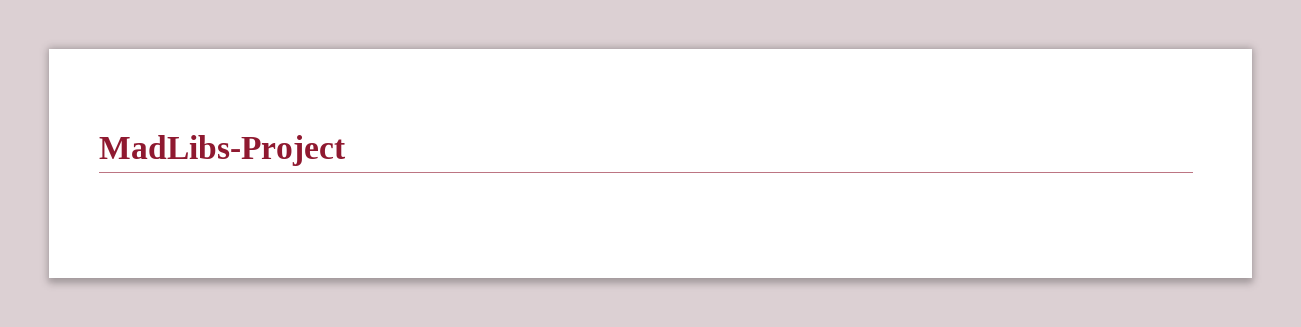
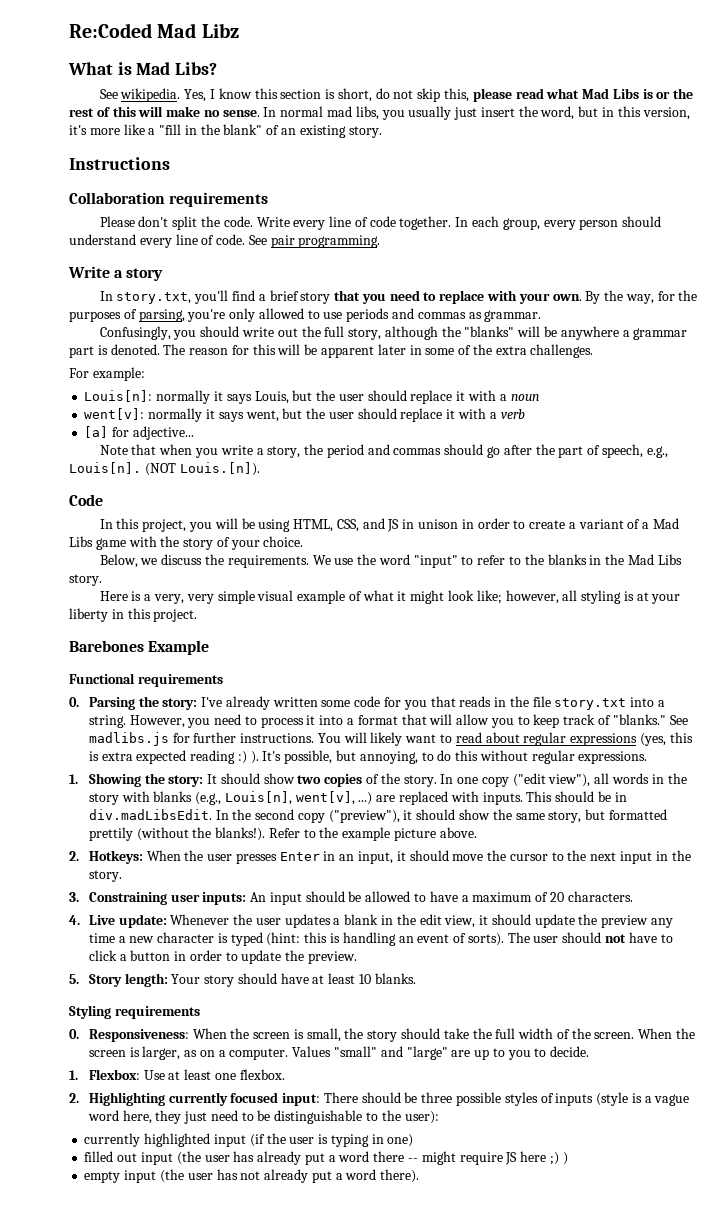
[99,135,346,166] MadLibs-Project -> [69,23,239,38] [68,62,218,75] [99,88,694,102] [69,106,690,120] [69,124,382,138] [69,157,170,170] [69,192,269,207] [99,216,662,230] [69,234,381,248] [68,266,164,281] [99,290,698,304] [69,308,542,322] [99,326,688,340] [69,344,594,358] [69,367,145,381] [84,390,539,404] [84,408,525,422] [84,426,194,440] [99,444,668,458] [69,462,260,476] [69,494,103,506] [99,518,680,532] [69,536,304,550] [99,554,682,568] [69,574,102,586] [99,590,681,604] [69,608,198,622] [69,640,210,655] [69,673,223,687] [69,696,665,710] [88,714,688,728] [88,732,693,746] [88,750,648,764] [69,773,687,787] [88,791,627,805] [88,809,667,823] [88,827,477,841] [69,850,691,864] [88,870,122,882] [69,891,633,905] [69,914,673,928] [88,932,673,946] [88,950,357,964] [69,973,416,987] [69,1005,200,1019] [69,1028,695,1042] [88,1046,590,1060] [69,1069,285,1080] [69,1092,690,1106] [87,1110,439,1124] [84,1133,414,1147] [84,1151,568,1165] [84,1169,420,1183] Re:Coded Mad Libz // What is Mad Libs? // See wikipedia. Yes, I know this section is short, do not skip this, please read what Mad Libs is or the rest of this will make no sense. In normal mad libs, you usually just insert the word, but in this version, it's more like a "fill in the blank" of an existing story. // Instructions // Collaboration requirements // Please don't split the code. Write every line of code together. In each group, every person should understand every line of code. See pair programming. // Write a story // In story.txt, you'll find a brief story that you need to replace with your own. By the way, for the purposes of parsing, you're only allowed to use periods and commas as grammar. // Confusingly, you should write out the full story, although the "blanks" will be anywhere a grammar part is denoted. The reason for this will be apparent later in some of the extra challenges. // For example: // Louis[n]: normally it says Louis, but the user should replace it with a noun // went[v]: normally it says went, but the user should replace it with a verb // [a] for adjective... // Note that when you write a story, the period and commas should go after the part of speech, e.g., Louis[n]. (NOT Louis.[n]). // Code // In this project, you will be using HTML, CSS, and JS in unison in order to create a variant of a Mad Libs game with the story of your choice. // Below, we discuss the requirements. We use the word "input" to refer to the blanks in the Mad Libs story. // Here is a very, very simple visual example of what it might look like; however, all styling is at your liberty in this project. // Barebones Example // Functional requirements // 0. Parsing the story: I've already written some code for you that reads in the file story.txt into a string. However, you need to process it into a format that will allow you to keep track of "blanks." See madlibs.js for further instructions. You will likely want to read about regular expressions (yes, this is extra expected reading :) ). It's possible, but annoying, to do this without regular expressions. // 1. Showing the story: It should show two copies of the story. In one copy ("edit view"), all words in the story with blanks (e.g., Louis[n], went[v], ...) are replaced with inputs. This should be in div.madLibsEdit. In the second copy ("preview"), it should show the same story, but formatted prettily (without the blanks!). Refer to the example picture above. // 2. Hotkeys: When the user presses Enter in an input, it should move the cursor to the next input in the story. // 3. Constraining user inputs: An input should be allowed to have a maximum of 20 characters. // 4. Live update: Whenever the user updates a blank in the edit view, it should update the preview any time a new character is typed (hint: this is handling an event of sorts). The user should not have to click a button in order to update the preview. // 5. Story length: Your story should have at least 10 blanks. // Styling requirements // 0. Responsiveness: When the screen is small, the story should take the full width of the screen. When the screen is larger, as on a computer. Values "small" and "large" are up to you to decide. // 1. Flexbox: Use at least one flexbox. // 2. Highlighting currently focused input: There should be three possible styles of inputs (style is a vague word here, they just need to be distinguishable to the user): // currently highlighted input (if the user is typing in one) // filled out input (the user has already put a word there -- might require JS here ;) ) // empty input (the user has not already put a word there).

